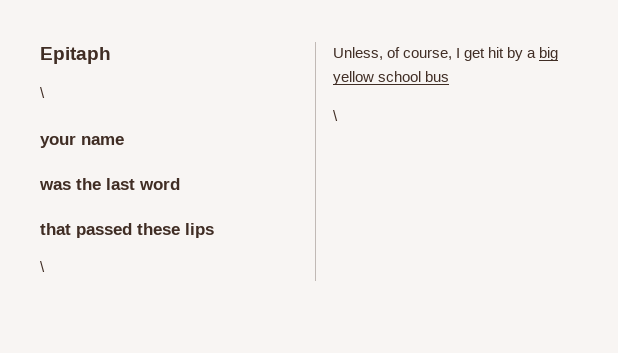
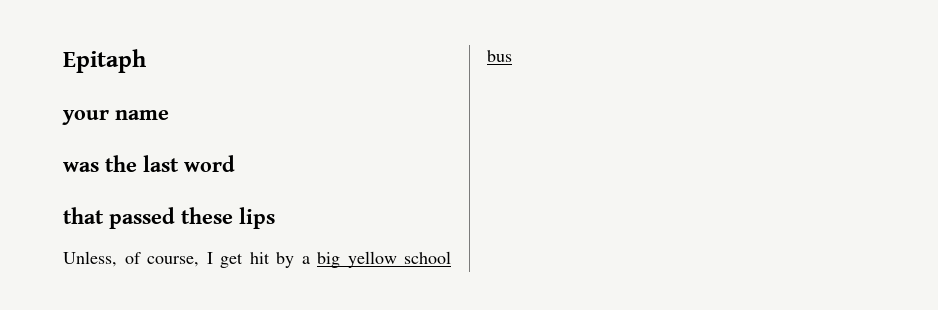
[40,87,45,98] // \ -> (146, 61) none
[40,261,45,272] // \ -> (275, 218) none
[333,110,338,121] // \ -> (512, 56) none

